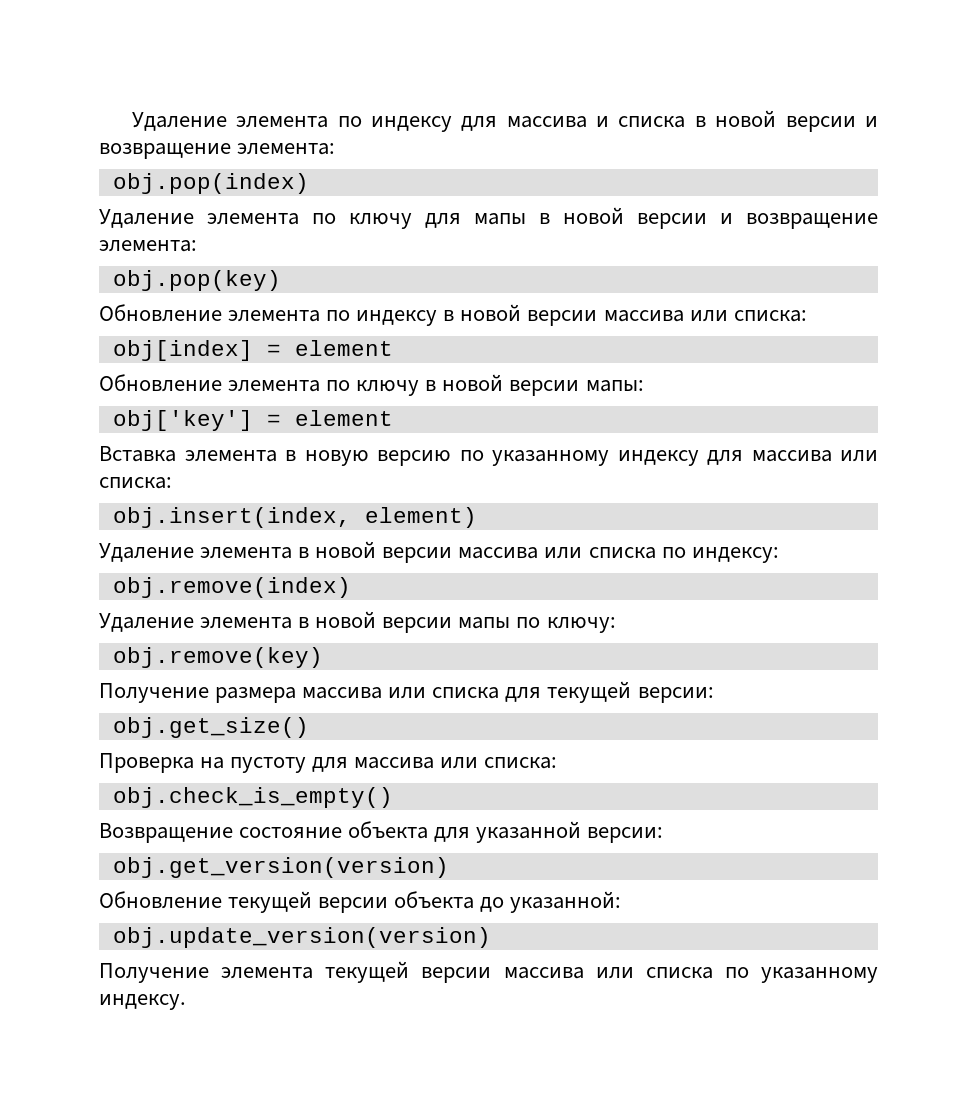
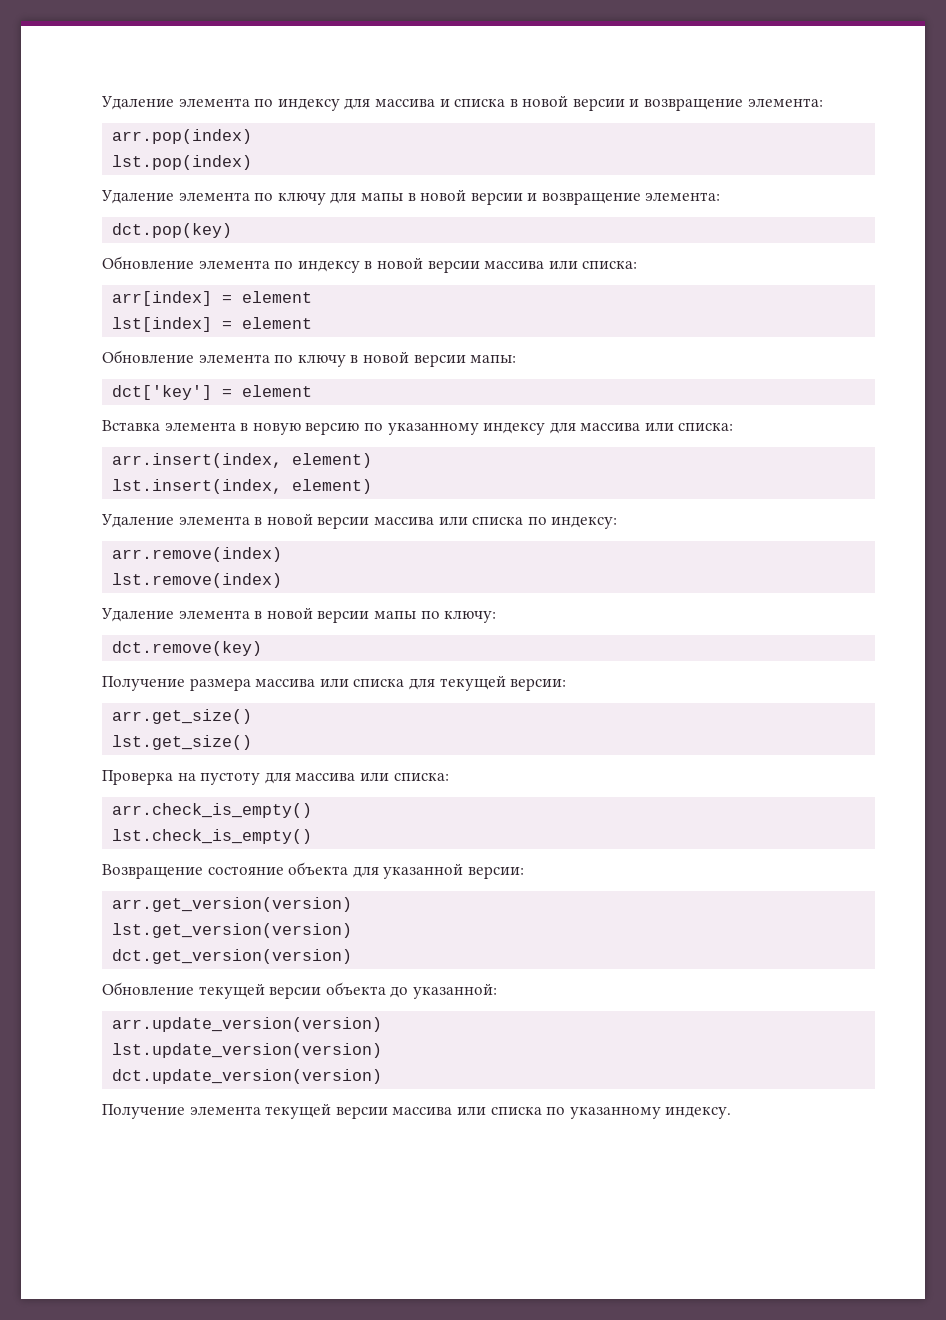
[112,173,309,194] obj.pop(index) -> [112,129,253,144] [112,155,253,170] arr.pop(index) // lst.pop(index)
[112,270,281,291] obj.pop(key) -> [112,223,233,238] dct.pop(key)
[112,340,253,361] obj[index] -> [112,291,313,306] [112,317,213,332] arr[index] = element // lst[index]
[112,410,253,431] obj['key'] -> [112,385,213,400] dct['key']
[112,507,351,528] obj.insert(index, -> [112,453,373,468] [112,479,283,494] arr.insert(index, element) // lst.insert(index,
[112,577,351,598] obj.remove(index) -> [112,547,283,562] [112,573,283,588] arr.remove(index) // lst.remove(index)
[112,647,323,668] obj.remove(key) -> [112,641,263,656] dct.remove(key)
[112,717,309,738] obj.get_size() -> [112,709,253,724] [112,735,253,750] arr.get_size() // lst.get_size()
[112,787,393,808] obj.check_is_empty() -> [112,803,313,818] [112,829,313,844] arr.check_is_empty() // lst.check_is_empty()
[112,857,449,878] obj.get_version(version) -> [112,897,353,912] [112,923,353,938] [112,949,353,964] arr.get_version(version) // lst.get_version(version) // dct.get_version(version)
[112,927,491,948] obj.update_version(version) -> [112,1017,383,1032] [112,1043,383,1058] [112,1069,383,1084] arr.update_version(version) // lst.update_version(version) // dct.update_version(version)

